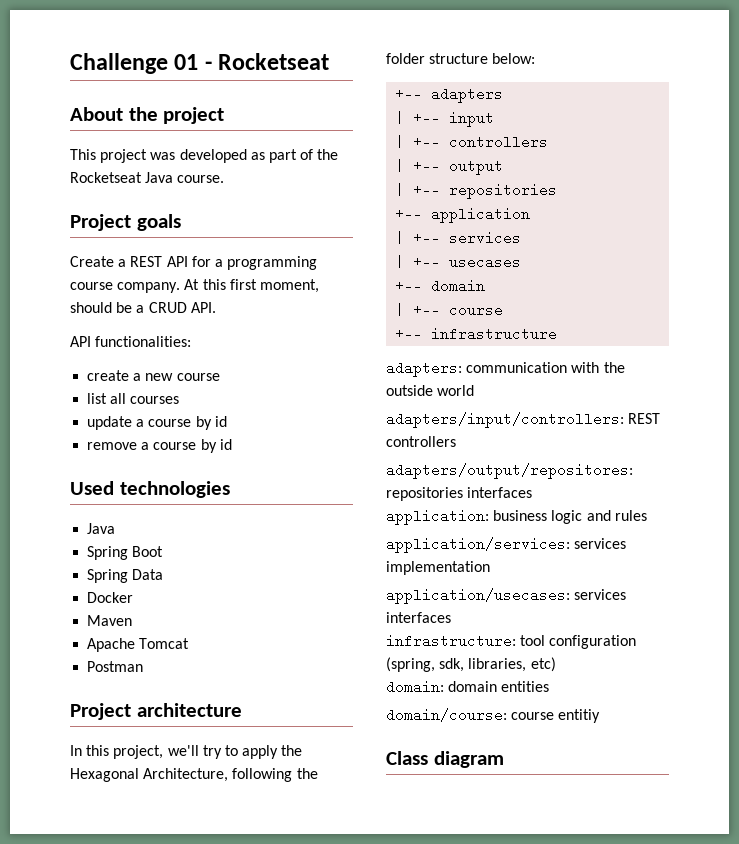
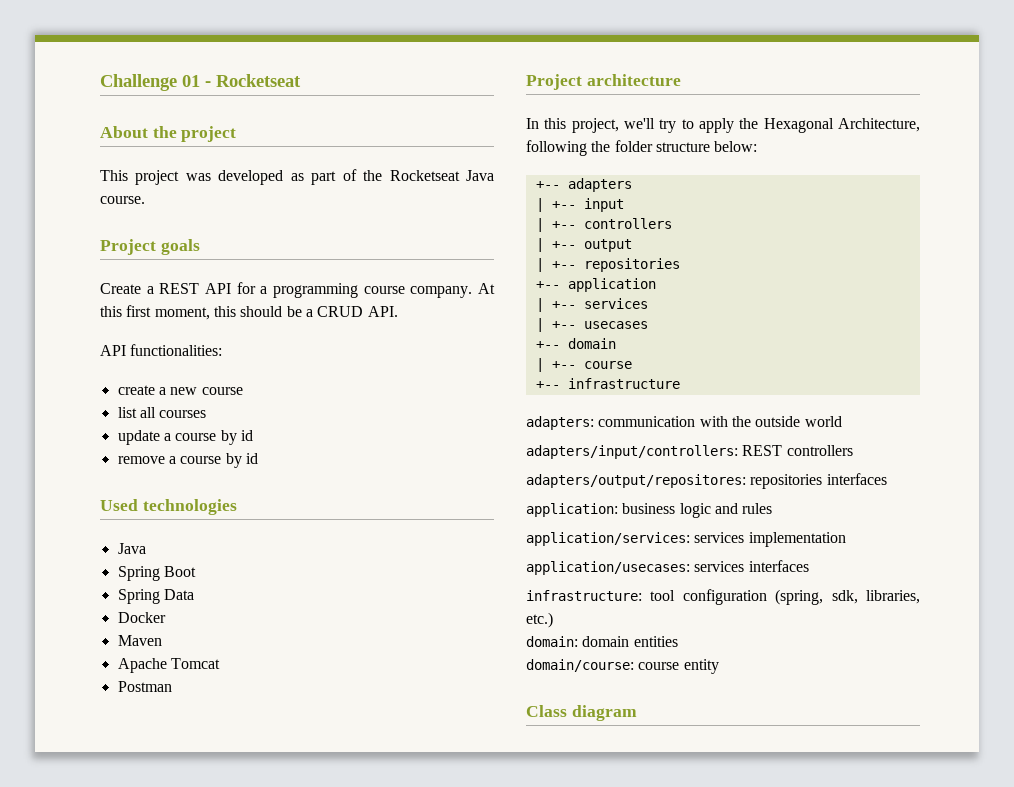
(319, 286) none -> [213,306,236,317] this
[530,657,556,672] etc) -> [526,612,553,628] etc.)
[558,709,601,723] entitiy -> [683,659,719,674] entity

